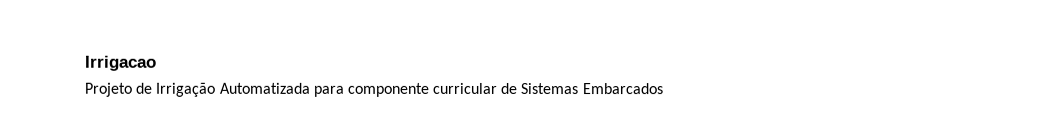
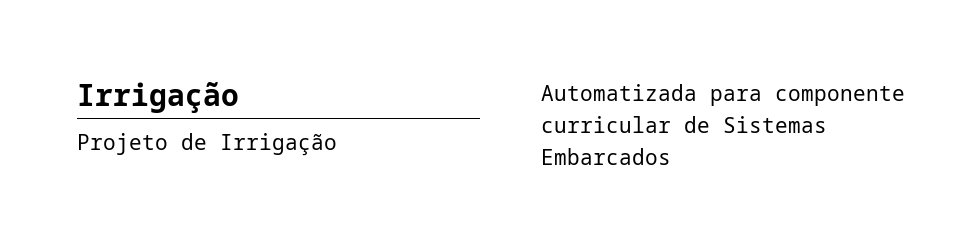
[84,55,157,71] Irrigacao -> [77,82,239,113] Irrigação

